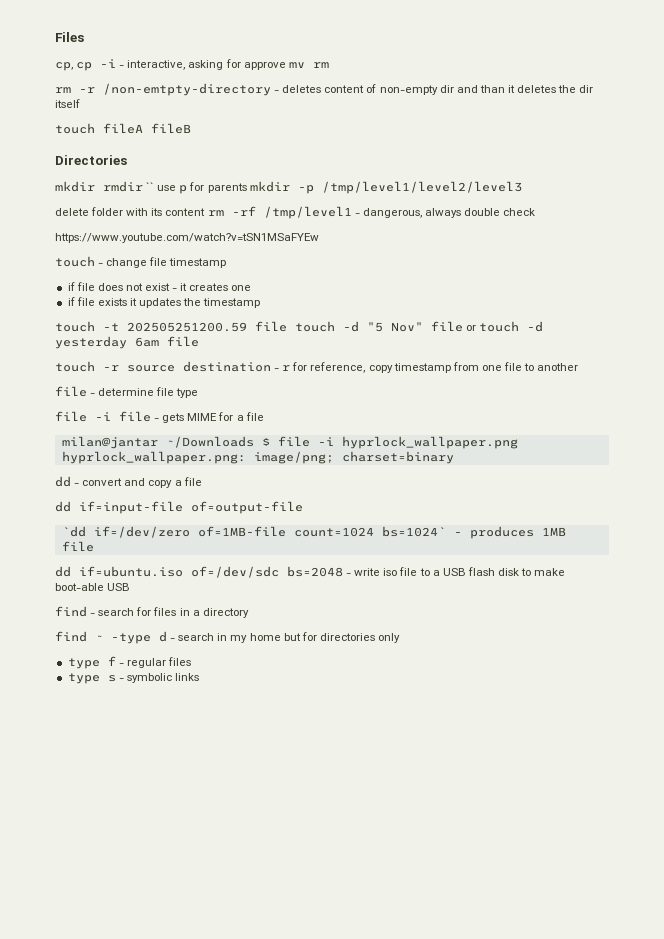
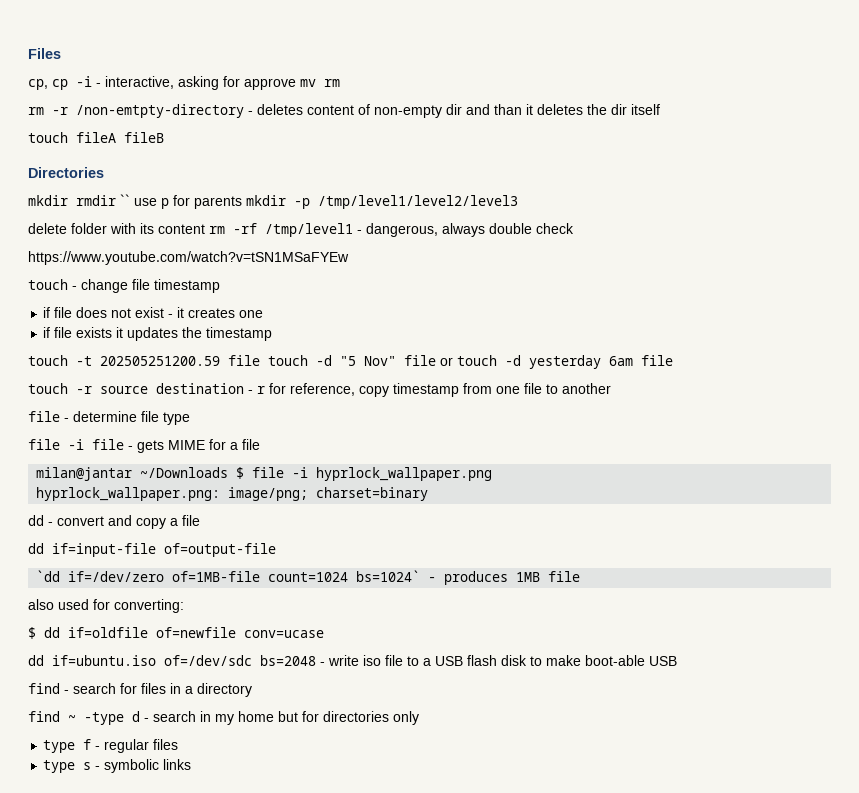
(94, 546) none -> [28,599,184,613] [28,627,324,639] // also used for converting: // $ dd if=oldfile of=newfile conv=ucase

